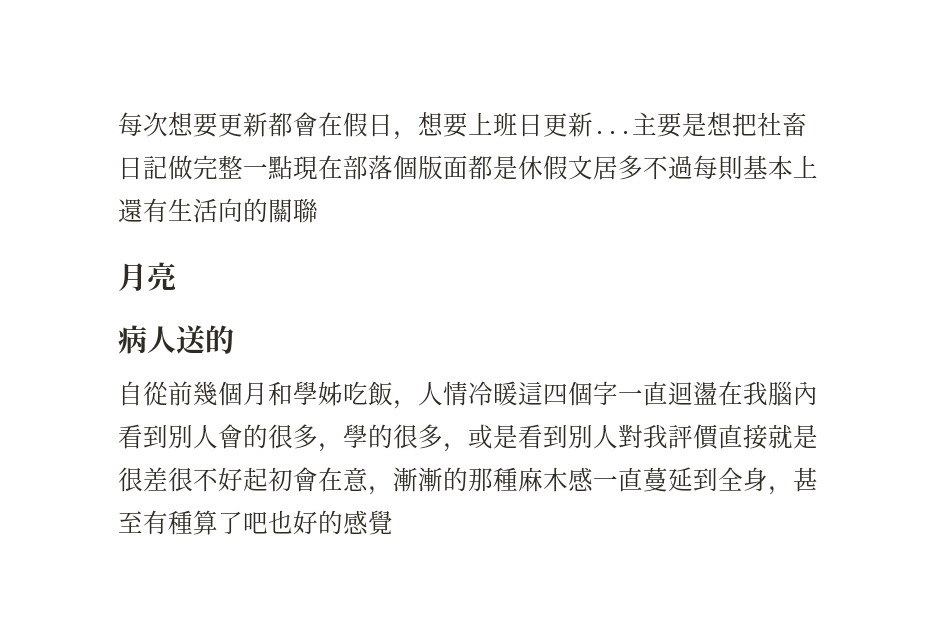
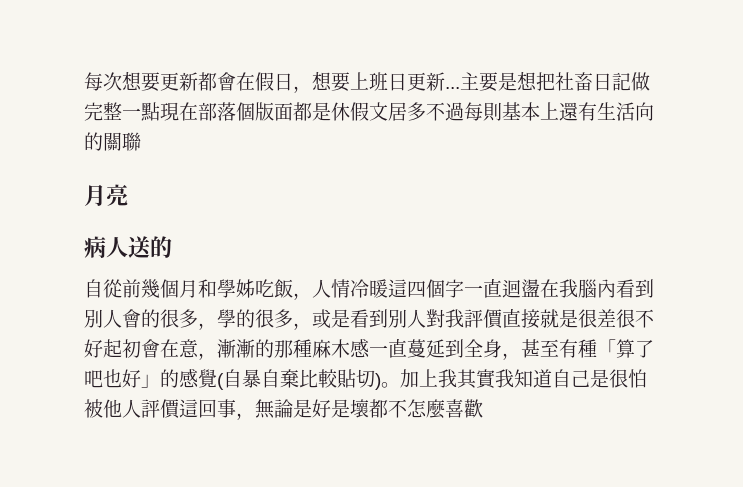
(193, 522) none -> [597,339,616,356] 「
[318,510,393,535] 的感覺 -> [141,369,647,390] [84,399,483,420] 」的感覺(自暴自棄比較貼切)。加上我其實我知道自己是很怕被他人評價這回事，無論是好是壞都不怎麼喜歡

